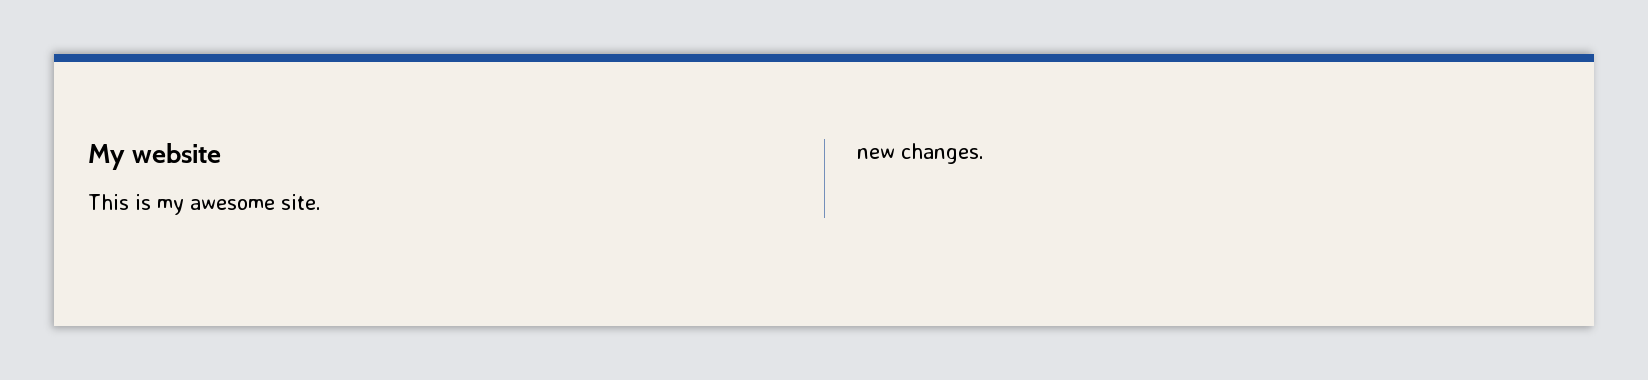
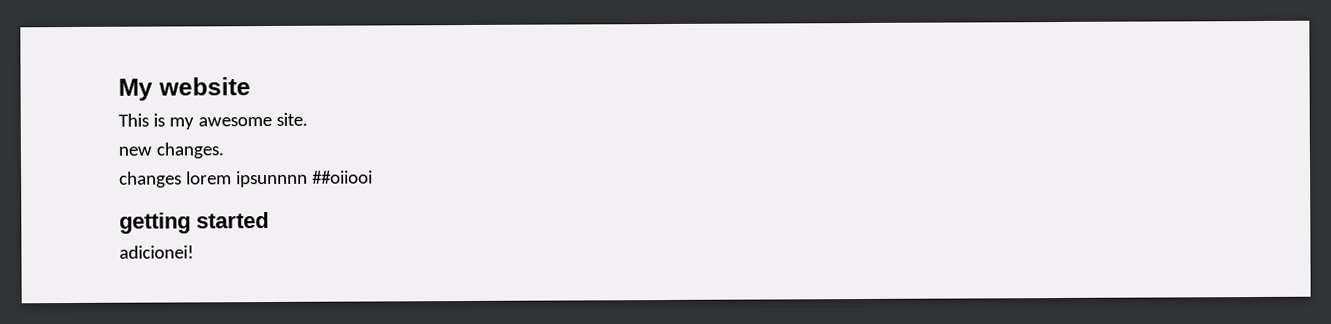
(984, 153) none -> [119,170,373,188] [119,212,269,234] [119,245,194,259] // changes lorem ipsunnnn ##oiiooi // getting started // adicionei!

